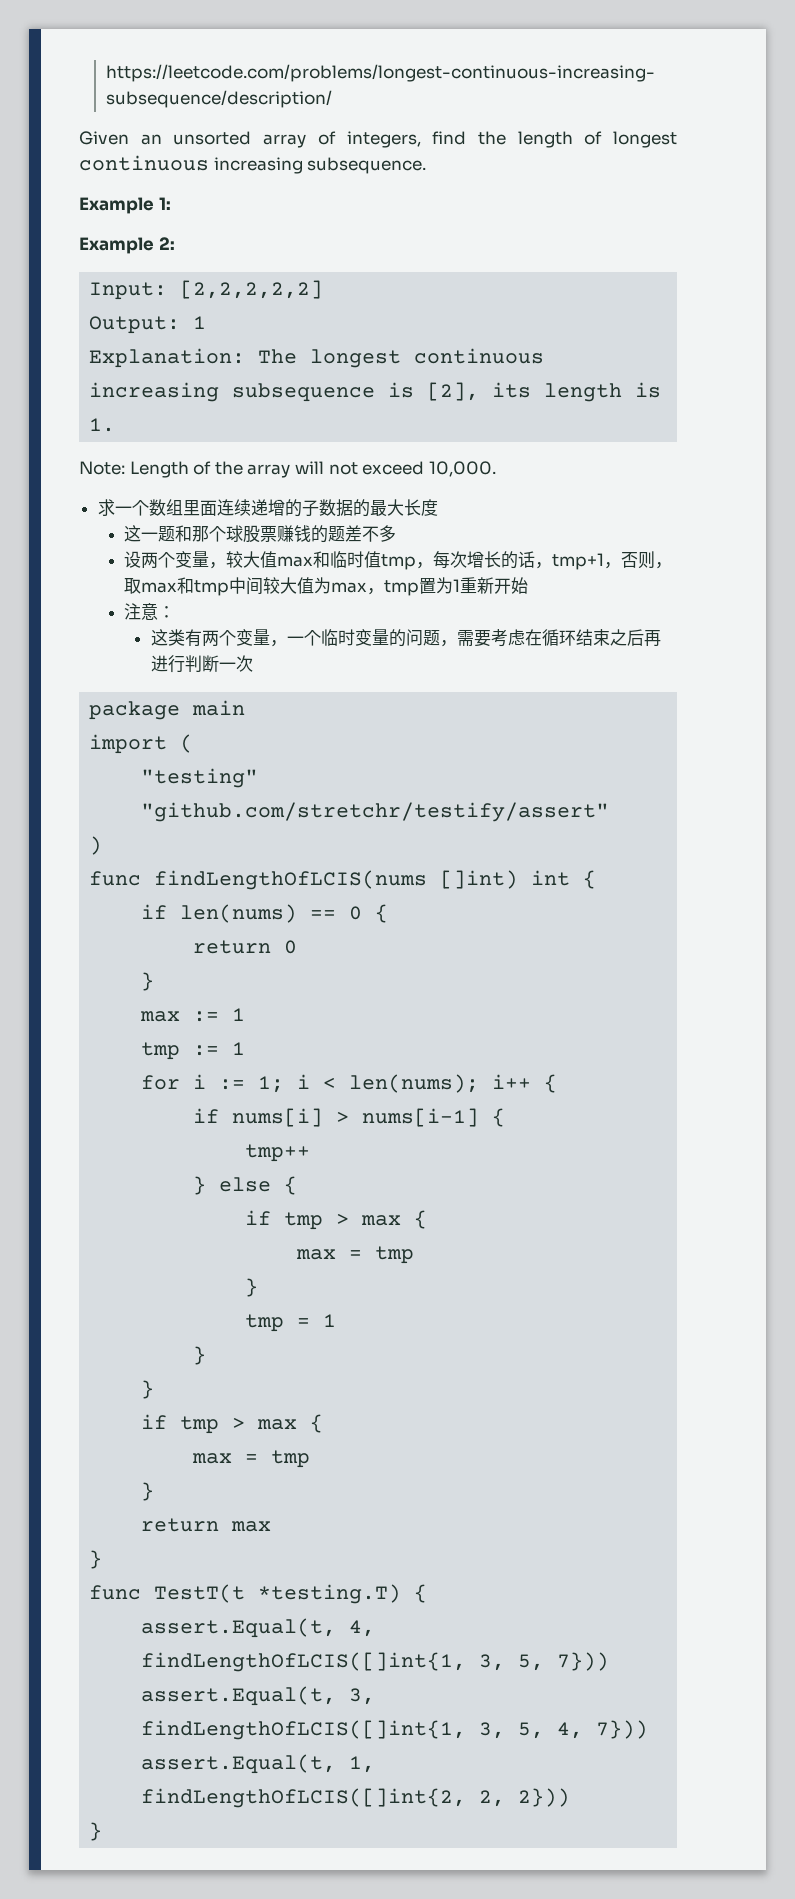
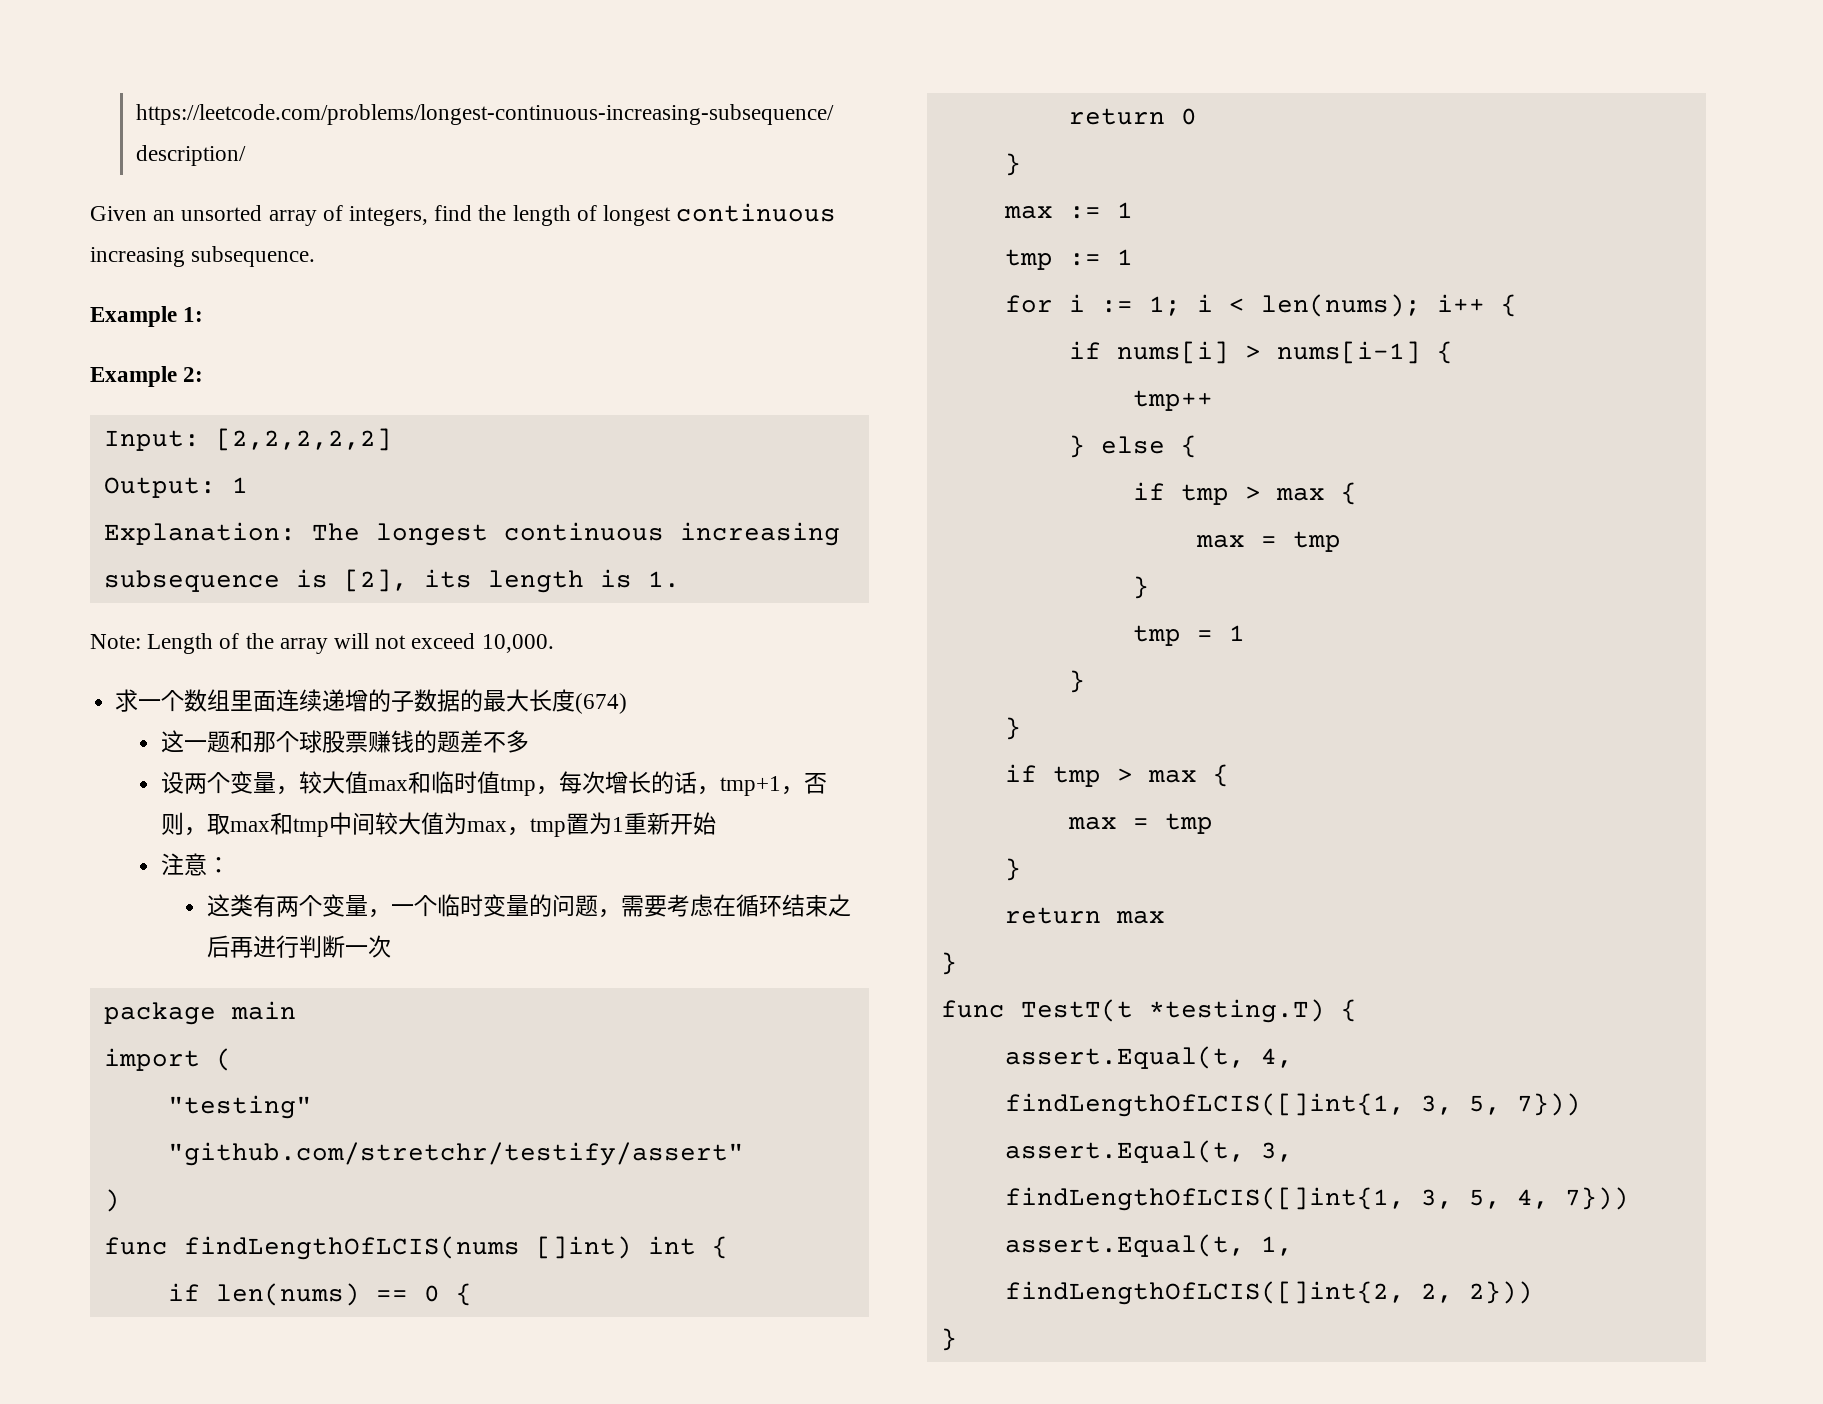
(438, 507) none -> [575,693,628,714] (674)

